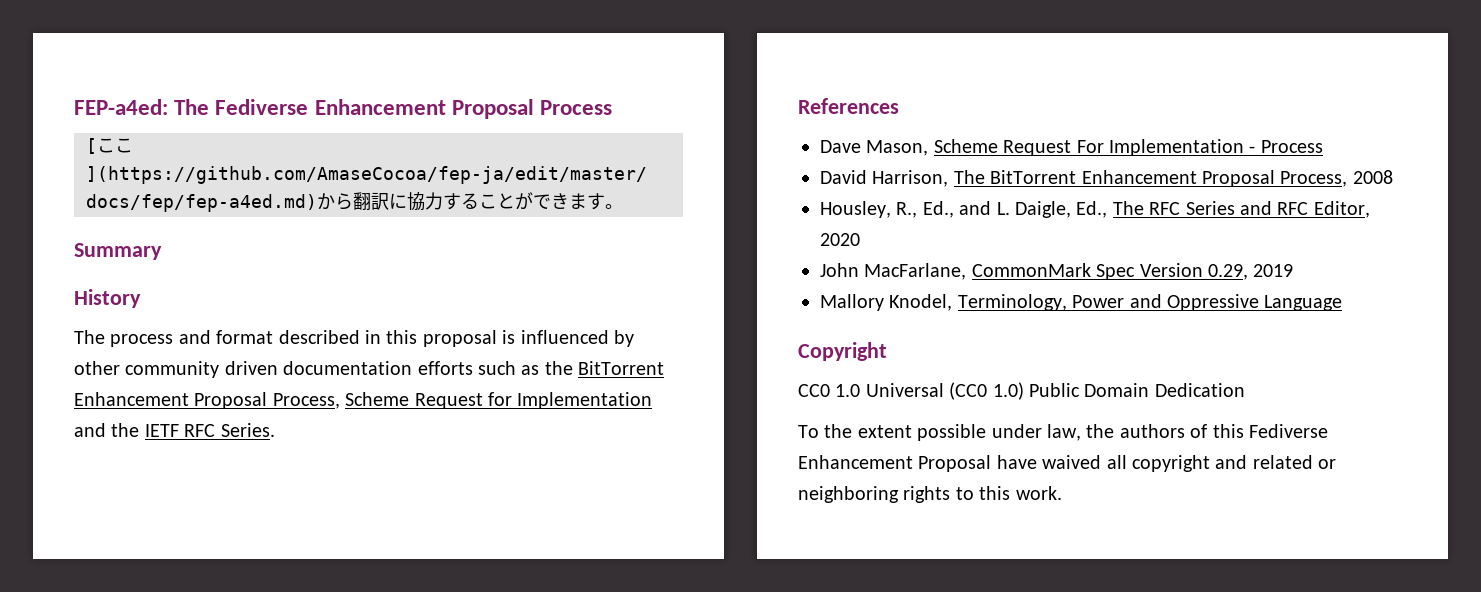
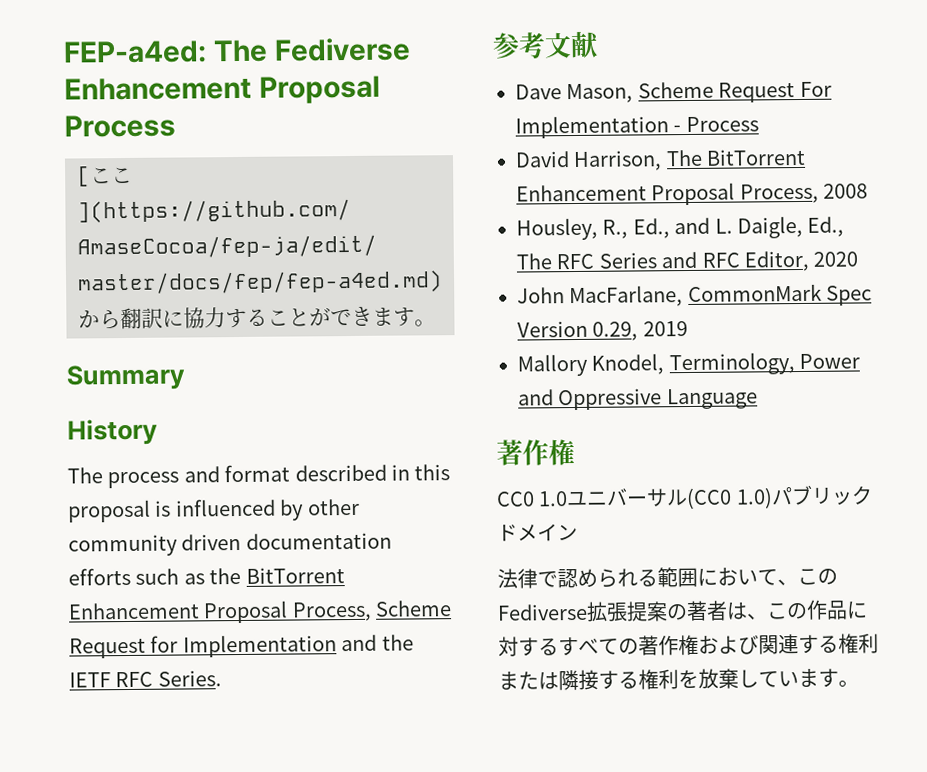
[798,98,899,114] References -> [492,31,600,59] 参考文献
[798,342,887,361] Copyright -> [496,439,575,466] 著作権
[865,382,1245,400] [798,424,1328,441] [798,455,1337,472] [798,486,1062,503] Universal (CC0 1.0) Public Domain Dedication // To the extent possible under law, the authors of this Fediverse Enhancement Proposal have waived all copyright and related or neighboring rights to this work. -> [566,484,873,510] [497,523,578,542] [497,567,838,589] [497,599,868,622] [498,633,879,657] [498,668,859,691] ユニバーサル(CC0 1.0)パブリックドメイン // 法律で認められる範囲において、このFediverse拡張提案の著者は、この作品に対するすべての著作権および関連する権利または隣接する権利を放棄しています。

